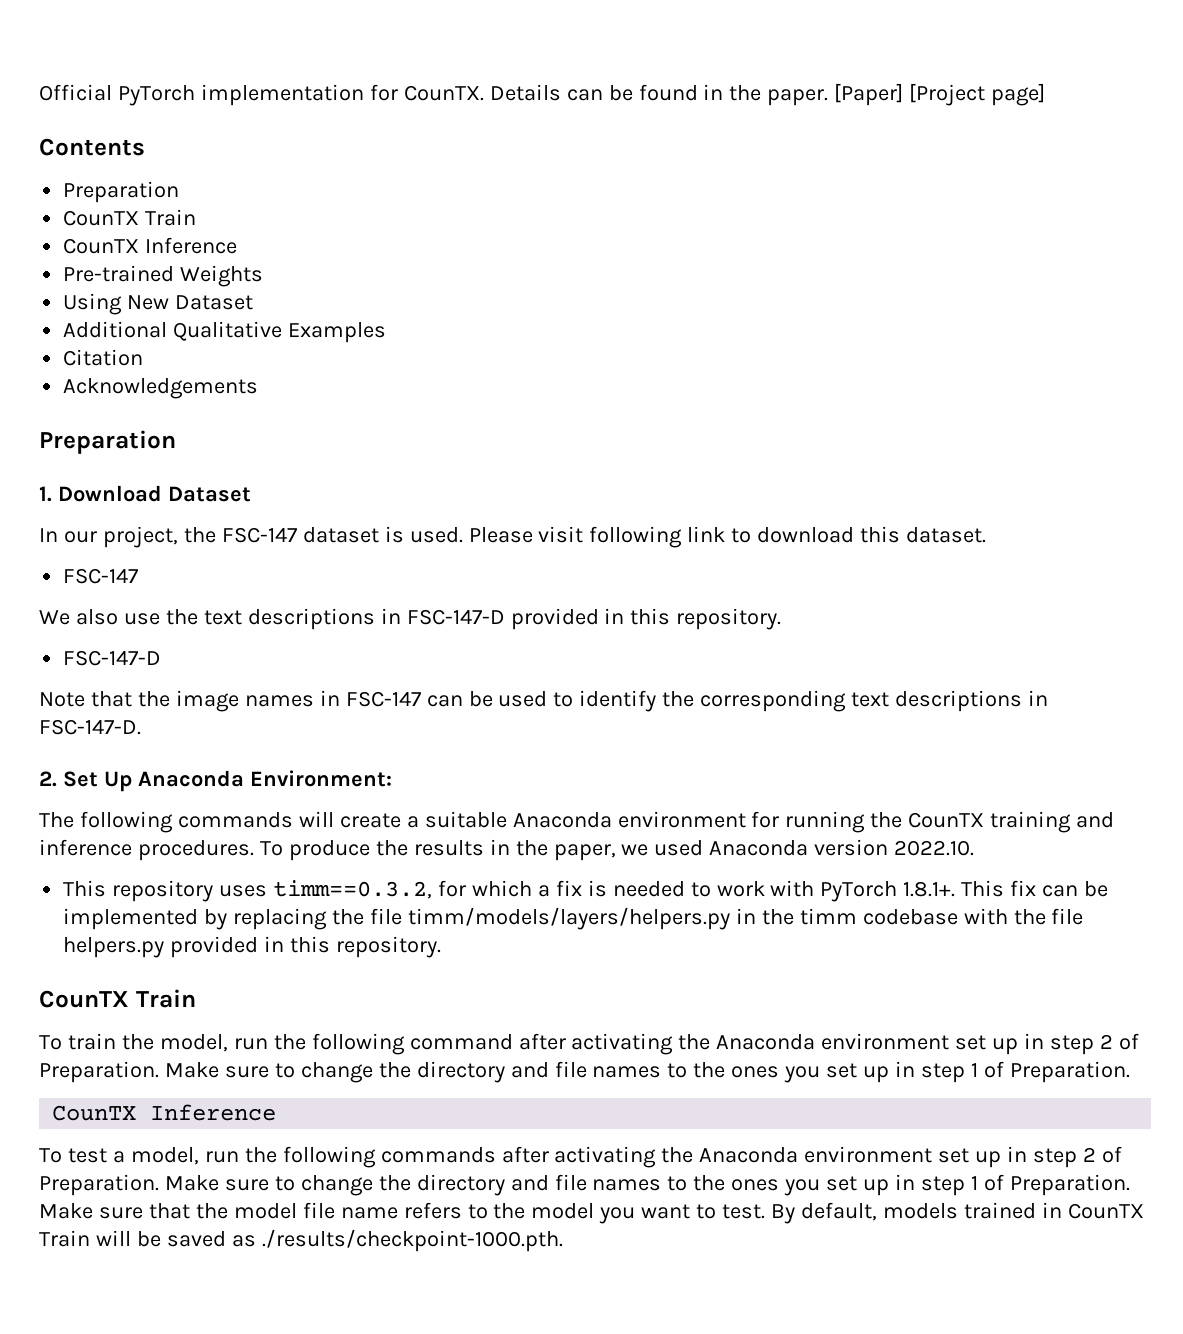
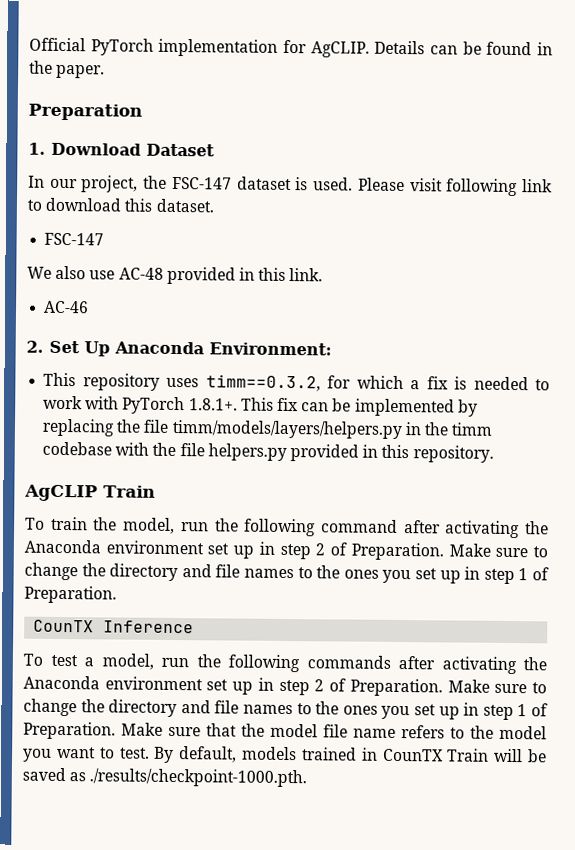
[403,85,484,101] CounTX. -> [310,41,370,58] AgCLIP.
[834,83,1046,106] [39,138,145,156] [63,181,180,203] [63,209,197,226] [63,237,238,254] [63,265,264,287] [63,293,254,315] [63,321,387,343] [63,349,144,366] [63,378,259,399] [Paper] [Project page] // Contents // Preparation // CounTX Train // CounTX Inference // Pre-trained Weights // Using New Dataset // Additional Qualitative Examples // Citation // Acknowledgements -> (106, 71) none
[165,608,782,630] [63,650,162,666] [39,690,1049,712] [39,719,141,735] the text descriptions in FSC-147-D provided in this repository. // FSC-147-D // Note that the image names in FSC-147 can be used to identify the corresponding text descriptions in FSC-147-D. -> [118,266,324,285] [43,300,90,314] AC-48 provided in this link. // AC-46
[39,811,1115,833] [39,839,975,861] // The following commands will create a suitable Anaconda environment for running the CounTX training and inference procedures. To produce the results in the paper, we used Anaconda version 2022.10. -> (332, 349) none
[39,990,129,1008] CounTX -> [24,484,98,502] AgCLIP

